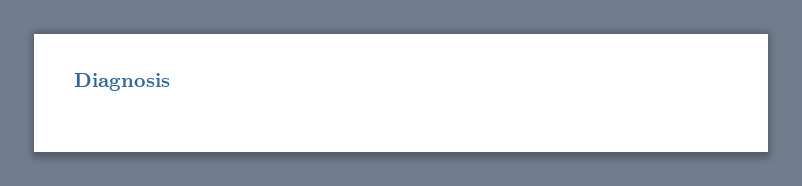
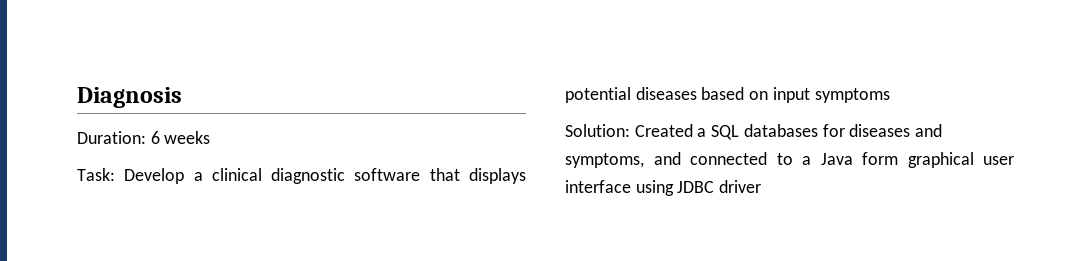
(170, 82) none -> [77,131,211,144] [77,168,526,184] [565,87,890,103] [565,124,943,140] [565,152,1014,168] [565,180,762,196] // Duration: 6 weeks // Task: Develop a clinical diagnostic software that displays potential diseases based on input symptoms // Solution: Created a SQL databases for diseases and symptoms, and connected to a Java form graphical user interface using JDBC driver

